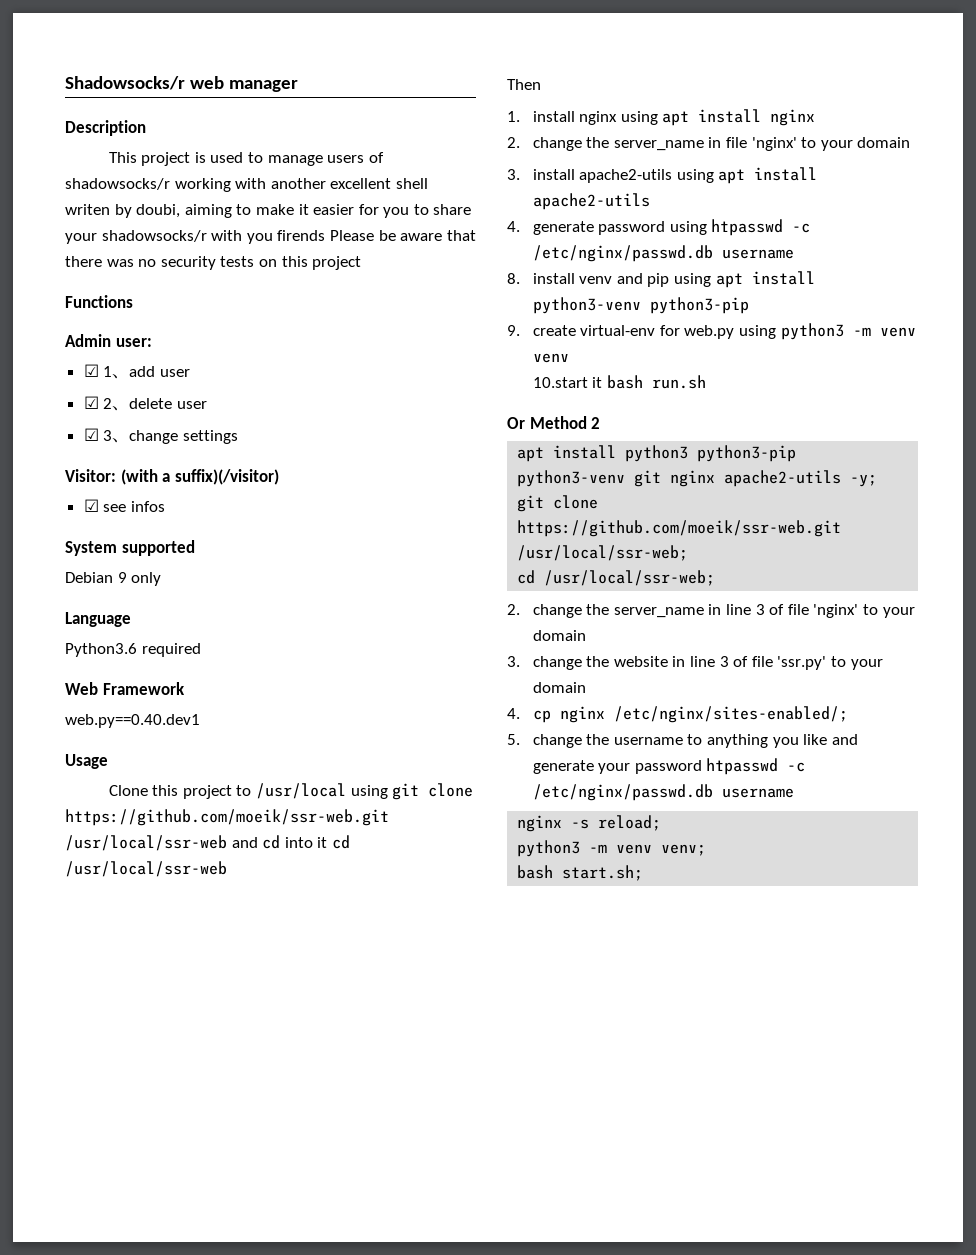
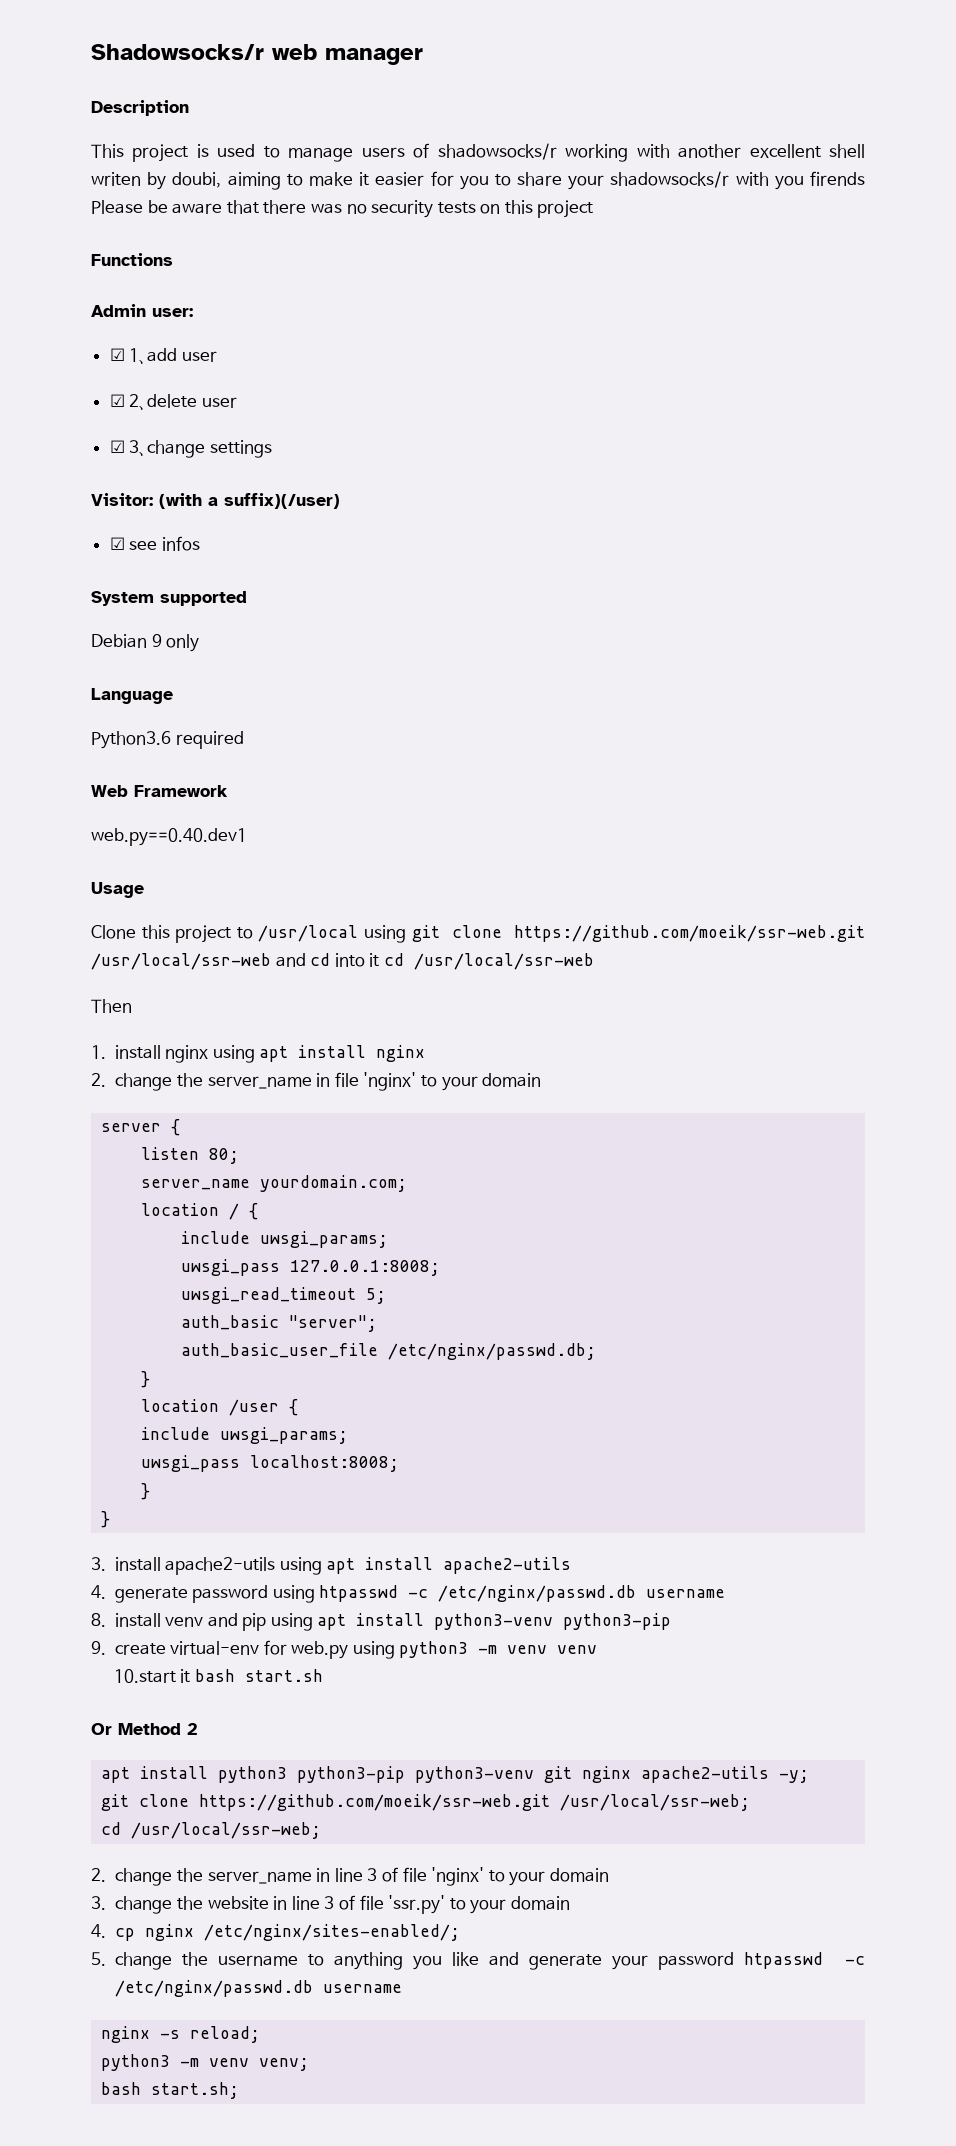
[174,469,279,485] suffix)(/visitor) -> [224,493,340,509] suffix)(/user)
(911, 142) none -> [101,1119,181,1136] [141,1147,240,1164] [141,1175,408,1192] [141,1203,259,1220] [181,1231,389,1248] [181,1259,441,1276] [181,1287,387,1304] [181,1315,378,1332] [181,1343,597,1360] [141,1371,151,1388] [141,1399,299,1416] [141,1427,349,1444] [141,1455,400,1472] [141,1483,151,1500] [101,1511,111,1528] // server { // listen 80; // server_name yourdomain.com; // location / { // include uwsgi_params; // uwsgi_pass 127.0.0.1:8008; // uwsgi_read_timeout 5; // auth_basic "server"; // auth_basic_user_file /etc/nginx/passwd.db; // } // location /user { // include uwsgi_params; // uwsgi_pass localhost:8008; // } // }
[651,375,706,389] run.sh -> [244,1669,323,1682] start.sh

